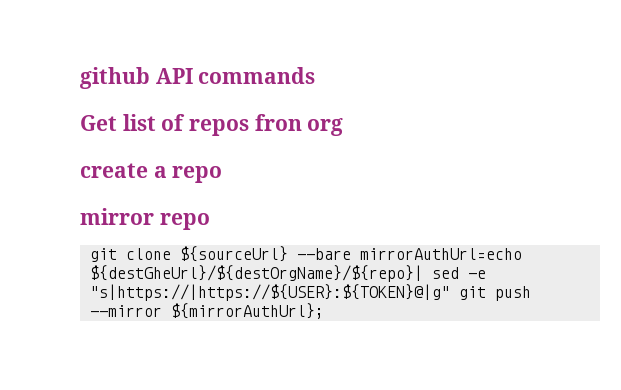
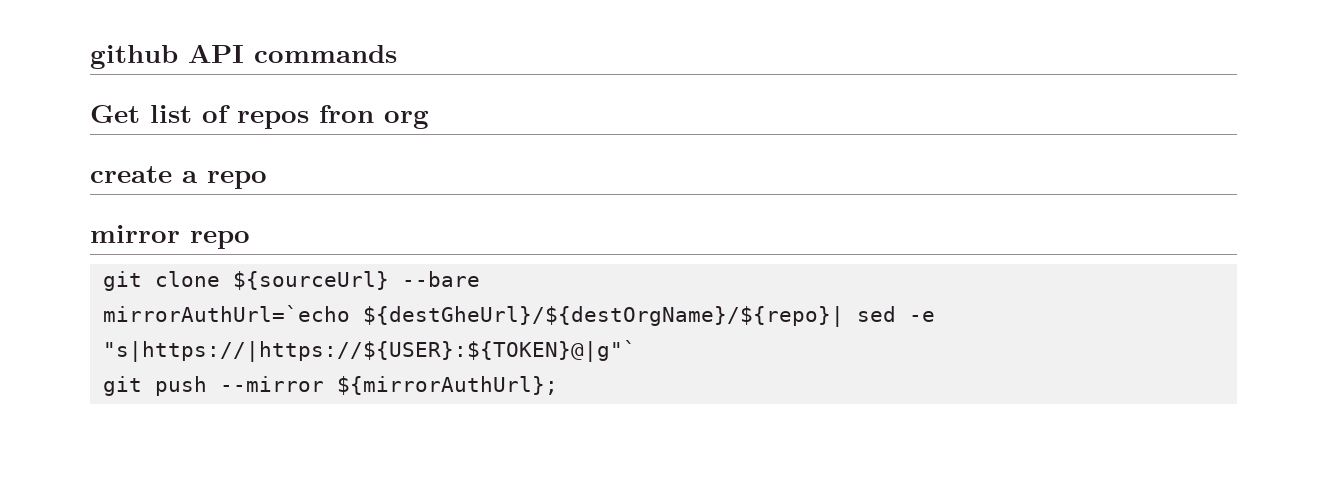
[359,248,522,260] mirrorAuthUrl=echo -> [102,305,350,322] // mirrorAuthUrl=`echo
[89,284,450,301] "s|https://|https://${USER}:${TOKEN}@|g" -> [102,340,636,362] "s|https://|https://${USER}:${TOKEN}@|g"` //

